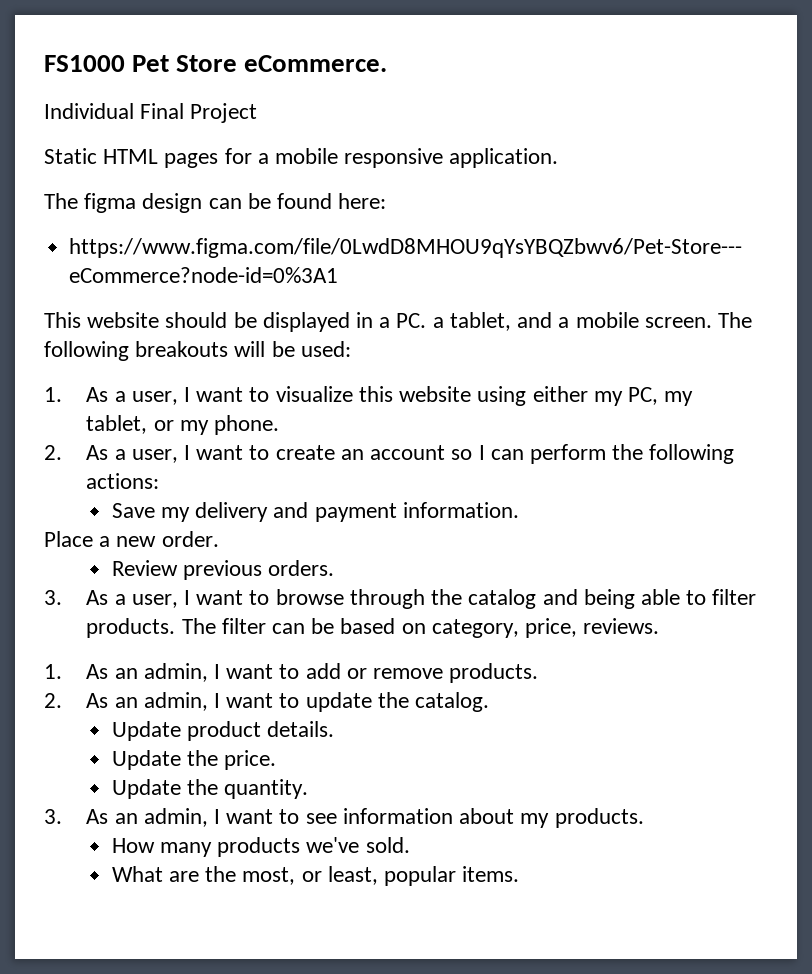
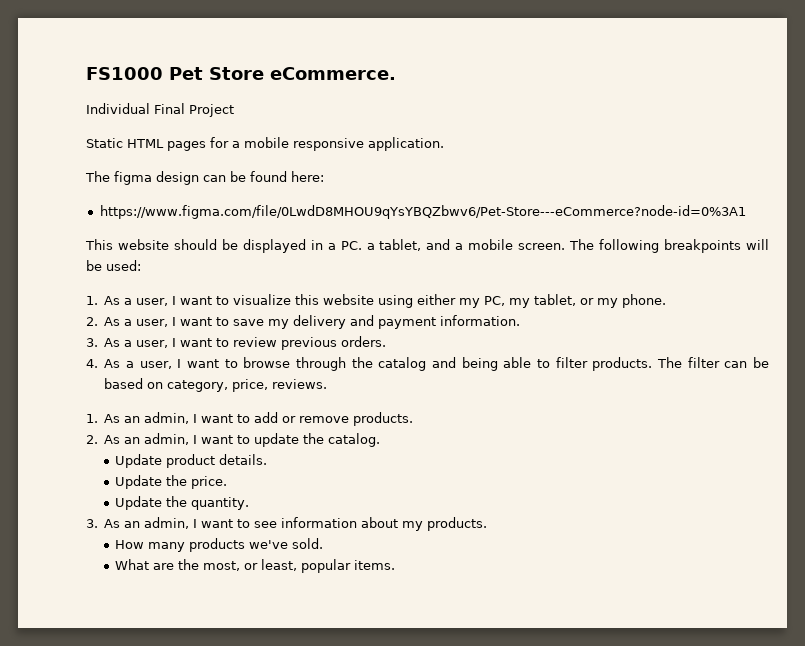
[135,341,229,357] breakouts -> [664,239,742,253] breakpoints
[275,444,735,464] [86,473,160,489] [111,503,155,518] create an account so I can perform the following actions: // Save -> [233,319,265,326] save
[44,531,219,547] [111,560,178,576] Place a new order. // Review -> [86,337,278,348] 3. As a user, I want to review
[44,590,62,605] 3. -> [86,359,98,368] 4.

